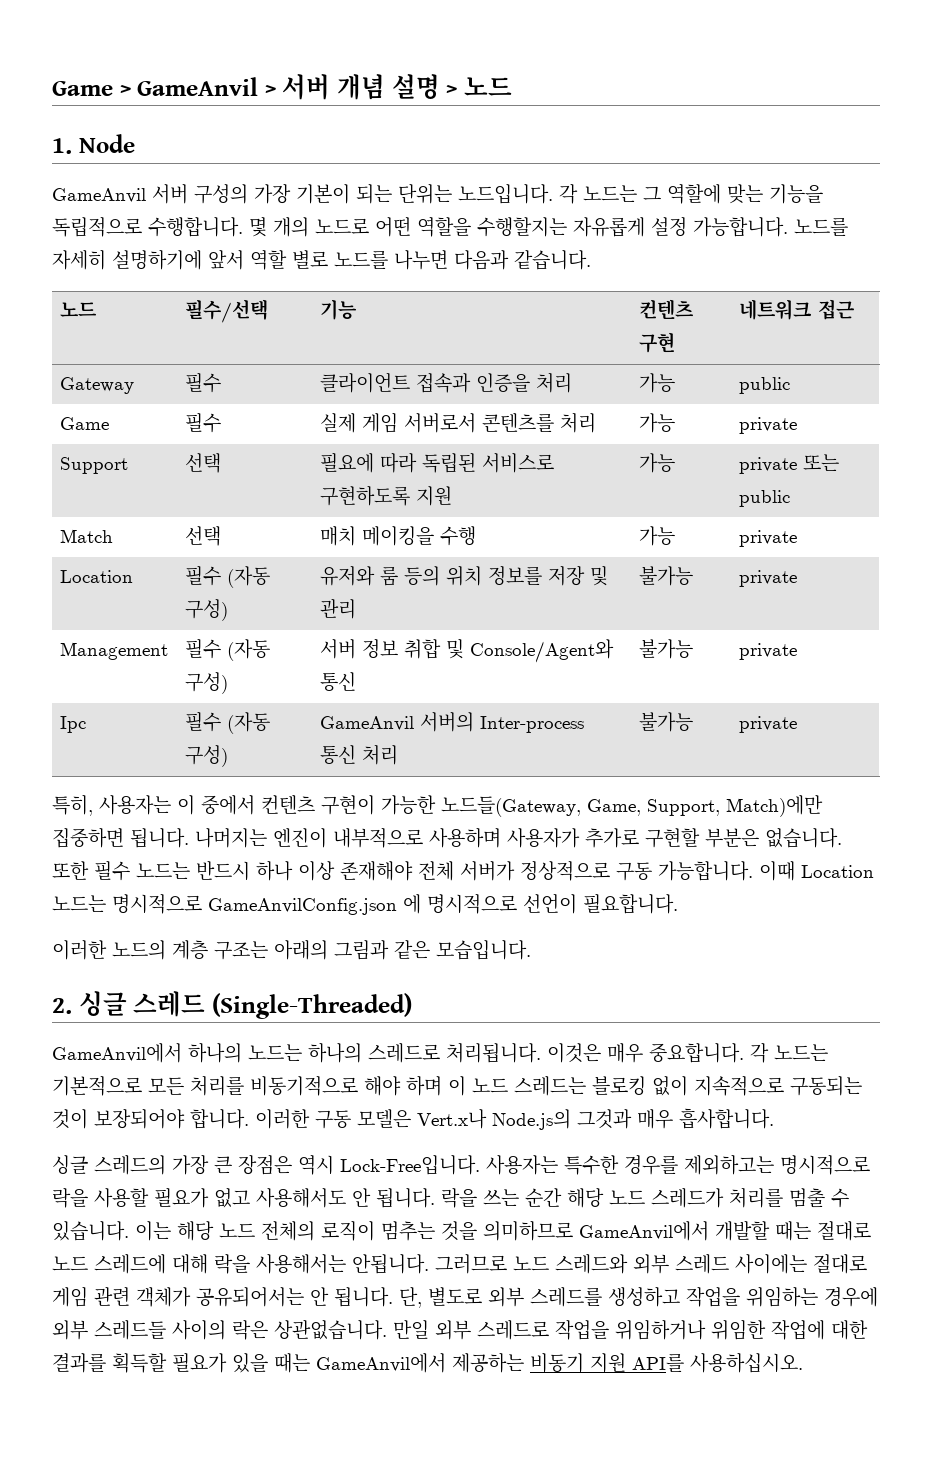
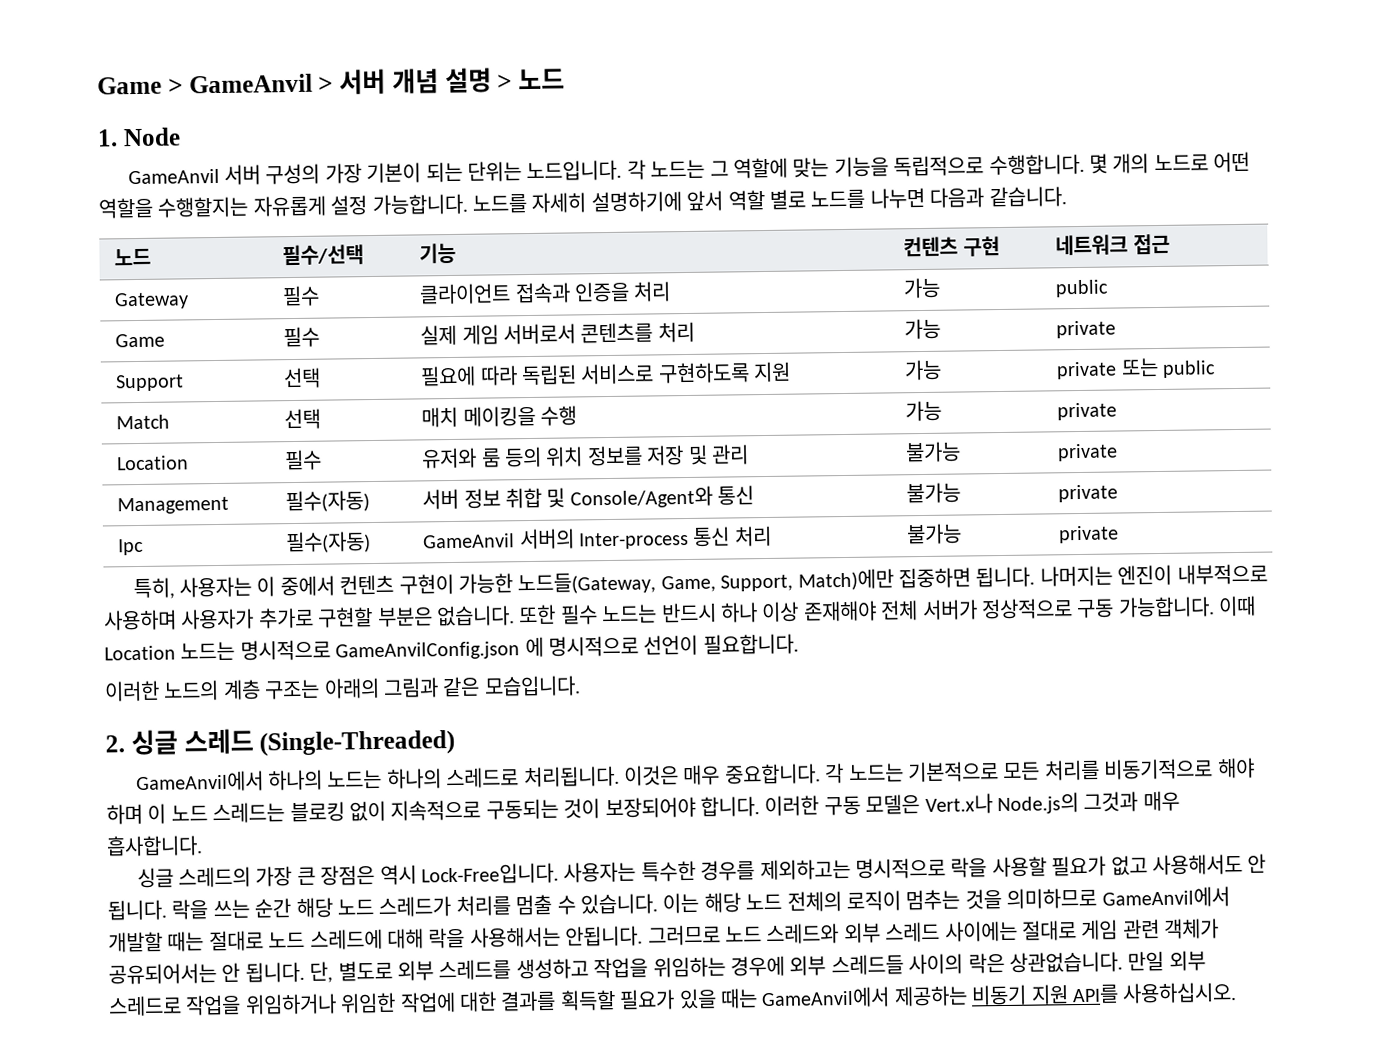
[227,566,271,588] [185,599,229,621] (자동 구성) -> (323, 460) none
[185,638,271,661] [185,672,229,694] 필수 (자동 구성) -> [285,490,371,513] 필수(자동)
[185,711,271,734] [185,745,229,767] 필수 (자동 구성) -> [286,531,372,554] 필수(자동)

